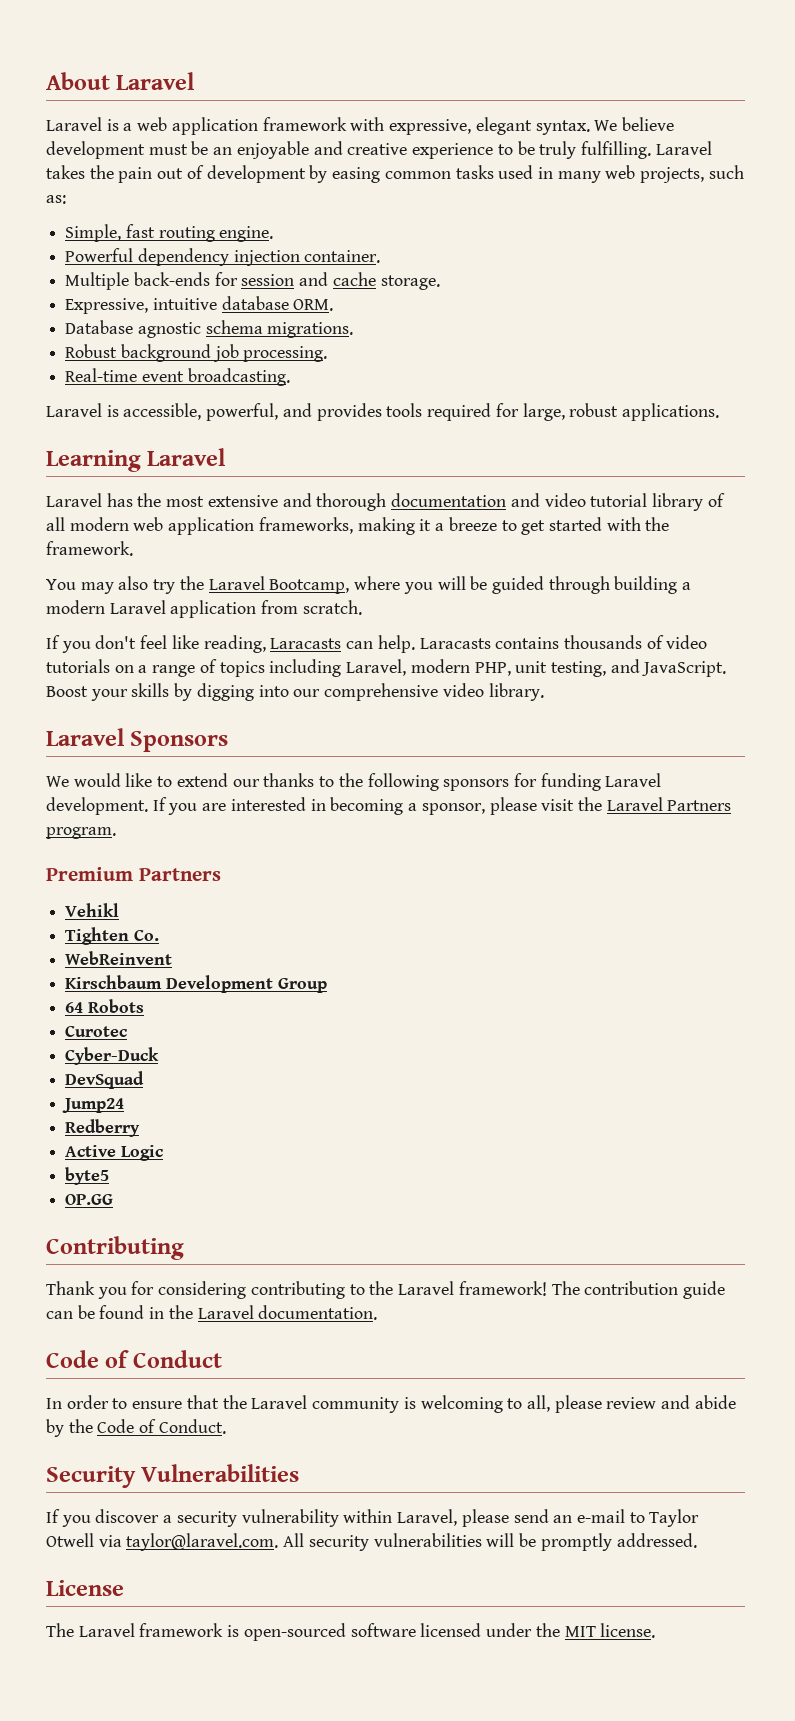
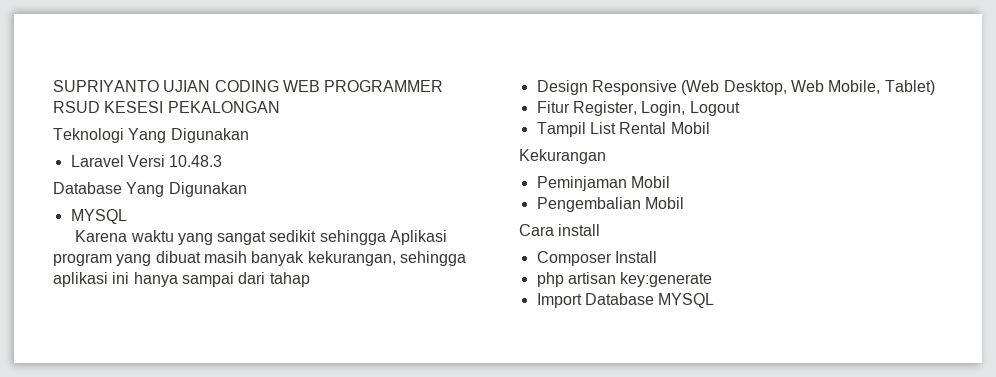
[46,72,196,90] [46,117,674,135] [46,141,712,159] [46,165,744,183] [46,195,66,204] [65,224,274,242] [65,248,381,266] [65,272,440,290] [65,296,334,314] [65,320,354,338] [65,344,328,362] [65,368,290,386] [46,403,719,421] [46,448,227,472] [46,493,725,511] [46,517,670,535] [46,541,133,556] [46,576,692,594] [46,600,362,618] [46,635,708,653] [46,659,727,677] [46,683,544,701] [46,728,229,752] [46,773,662,791] [46,797,732,815] [46,827,116,839] [46,867,221,881] [65,903,120,917] [65,927,159,945] [65,951,173,965] [65,975,327,993] [65,999,144,1013] [65,1026,128,1037] [65,1047,160,1065] [65,1071,145,1089] [62,1098,125,1113] [65,1119,141,1137] [65,1145,163,1161] [65,1167,110,1185] [65,1194,114,1205] [46,1236,184,1260] [46,1281,725,1299] [46,1305,378,1320] [46,1350,222,1368] [46,1395,736,1413] [46,1419,226,1437] [46,1464,300,1488] [46,1509,700,1527] [46,1533,697,1551] [46,1580,124,1596] [46,1623,656,1641] About Laravel // Laravel is a web application framework with expressive, elegant syntax. We believe development must be an enjoyable and creative experience to be truly fulfilling. Laravel takes the pain out of development by easing common tasks used in many web projects, such as: // Simple, fast routing engine. // Powerful dependency injection container. // Multiple back-ends for session and cache storage. // Expressive, intuitive database ORM. // Database agnostic schema migrations. // Robust background job processing. // Real-time event broadcasting. // Laravel is accessible, powerful, and provides tools required for large, robust applications. // Learning Laravel // Laravel has the most extensive and thorough documentation and video tutorial library of all modern web application frameworks, making it a breeze to get started with the framework. // You may also try the Laravel Bootcamp, where you will be guided through building a modern Laravel application from scratch. // If you don't feel like reading, Laracasts can help. Laracasts contains thousands of video tutorials on a range of topics including Laravel, modern PHP, unit testing, and JavaScript. Boost your skills by digging into our comprehensive video library. // Laravel Sponsors // We would like to extend our thanks to the following sponsors for funding Laravel development. If you are interested in becoming a sponsor, please visit the Laravel Partners program. // Premium Partners // Vehikl // Tighten Co. // WebReinvent // Kirschbaum Development Group // 64 Robots // Curotec // Cyber-Duck // DevSquad // Jump24 // Redberry // Active Logic // byte5 // OP.GG // Contributing // Thank you for considering contributing to the Laravel framework! The contribution guide can be found in the Laravel documentation. // Code of Conduct // In order to ensure that the Laravel community is welcoming to all, please review and abide by the Code of Conduct. // Security Vulnerabilities // If you discover a security vulnerability within Laravel, please send an e-mail to Taylor Otwell via taylor@laravel.com. All security vulnerabilities will be promptly addressed. // License // The Laravel framework is open-sourced software licensed under the MIT license. -> [53,80,444,92] [53,101,280,113] [53,128,249,143] [70,155,223,167] [53,182,247,197] [70,209,127,224] [75,230,448,245] [53,251,466,266] [53,272,310,287] [536,80,935,95] [536,101,740,116] [536,122,710,137] [519,149,606,164] [536,176,670,191] [536,197,684,212] [519,224,601,236] [536,251,657,266] [536,272,713,287] [536,293,715,308] SUPRIYANTO UJIAN CODING WEB PROGRAMMER RSUD KESESI PEKALONGAN // Teknologi Yang Digunakan // Laravel Versi 10.48.3 // Database Yang Digunakan // MYSQL // Karena waktu yang sangat sedikit sehingga Aplikasi program yang dibuat masih banyak kekurangan, sehingga aplikasi ini hanya sampai dari tahap // Design Responsive (Web Desktop, Web Mobile, Tablet) // Fitur Register, Login, Logout // Tampil List Rental Mobil // Kekurangan // Peminjaman Mobil // Pengembalian Mobil // Cara install // Composer Install // php artisan key:generate // Import Database MYSQL

